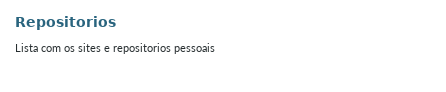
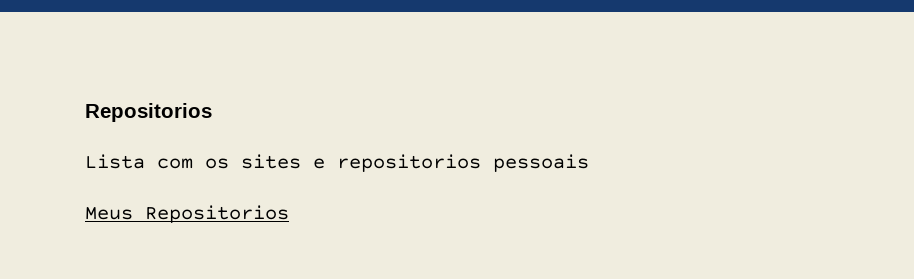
(215, 48) none -> [85,205,289,223] // Meus Repositorios

